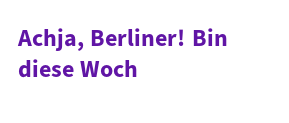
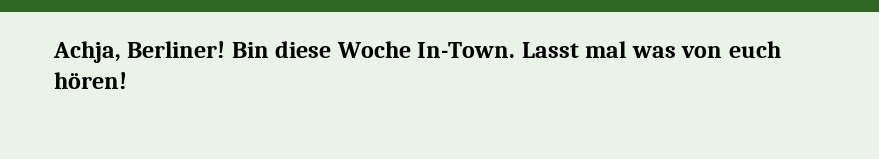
[80,60,139,77] Woch -> [336,41,781,58] [54,72,127,89] Woche In-Town. Lasst mal was von euch hören!

